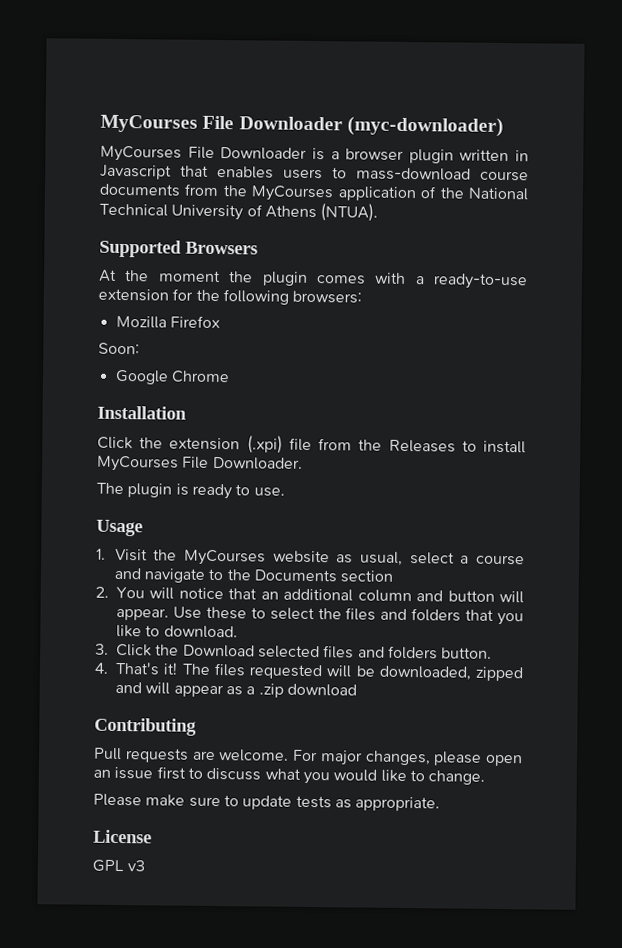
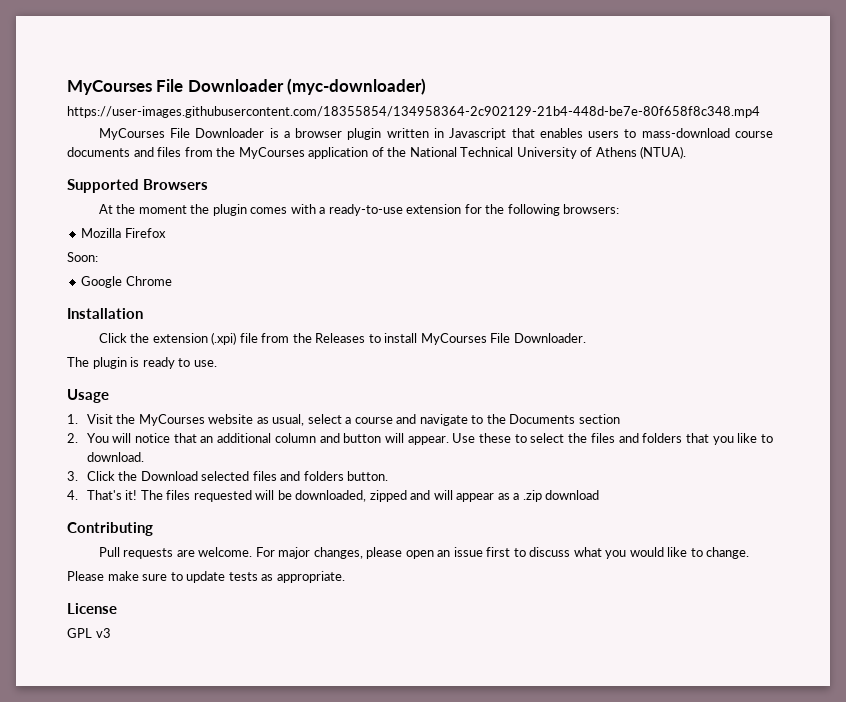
(504, 126) none -> [67,106,760,118] // https://user-images.githubusercontent.com/18355854/134958364-2c902129-21b4-448d-be7e-80f658f8c348.mp4
(181, 190) none -> [133,147,182,157] and files

